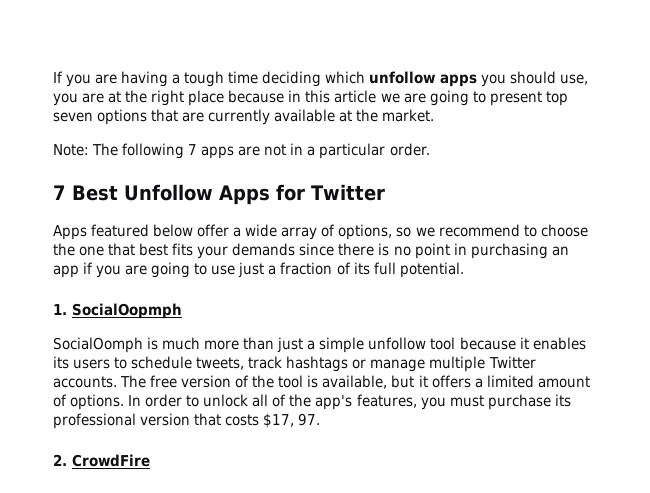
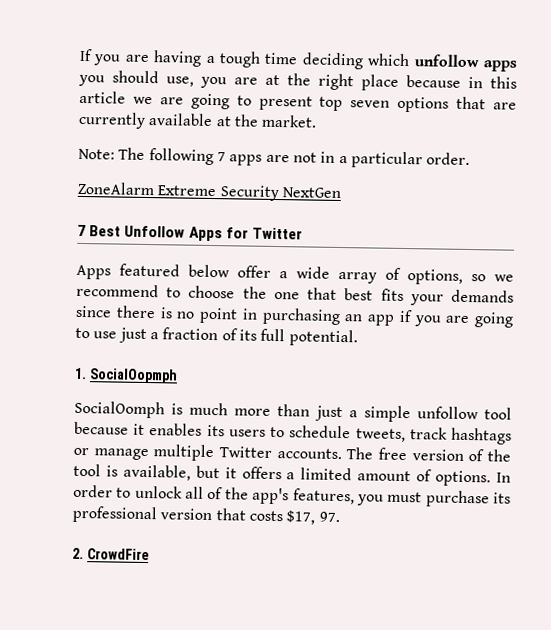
(431, 149) none -> [77,181,341,202] // ZoneAlarm Extreme Security NextGen

